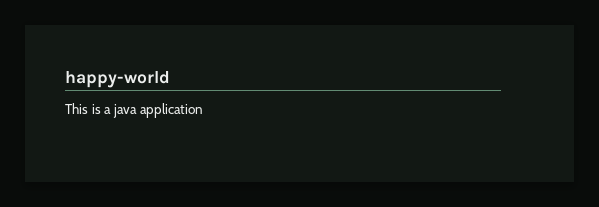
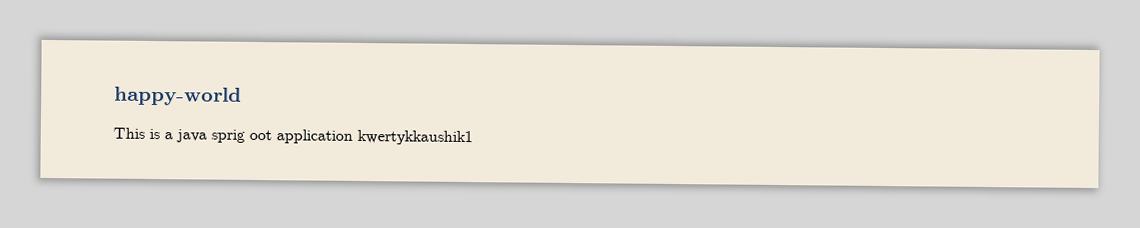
[139,103,203,118] application -> [211,129,473,146] sprig oot application kwertykkaushik1

